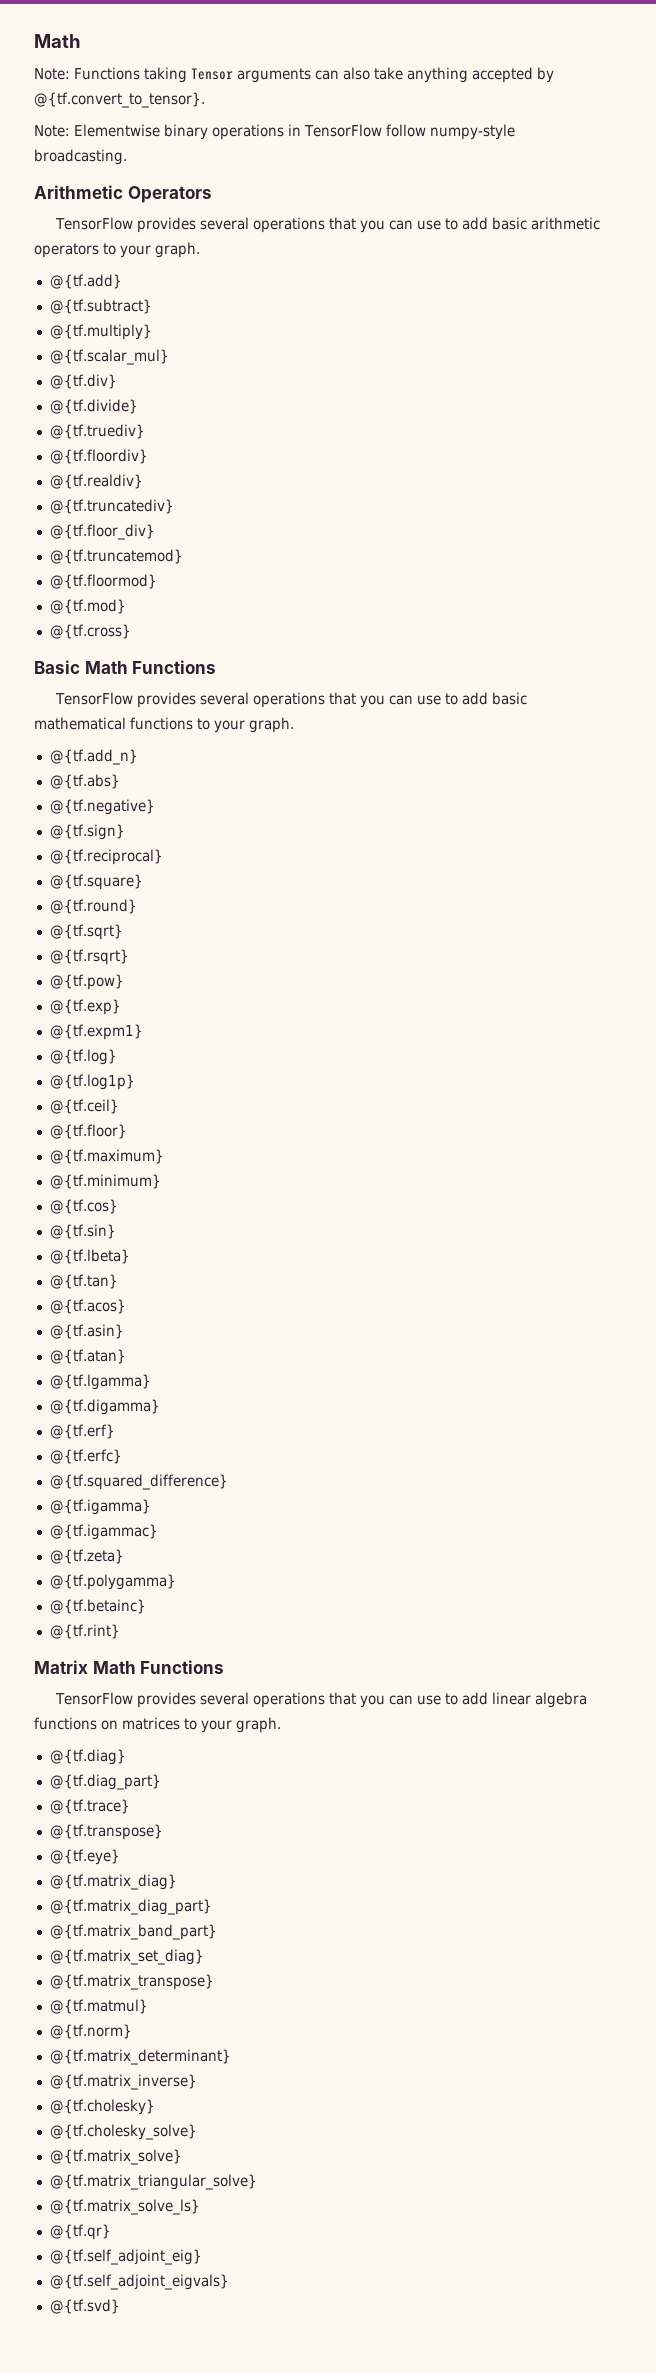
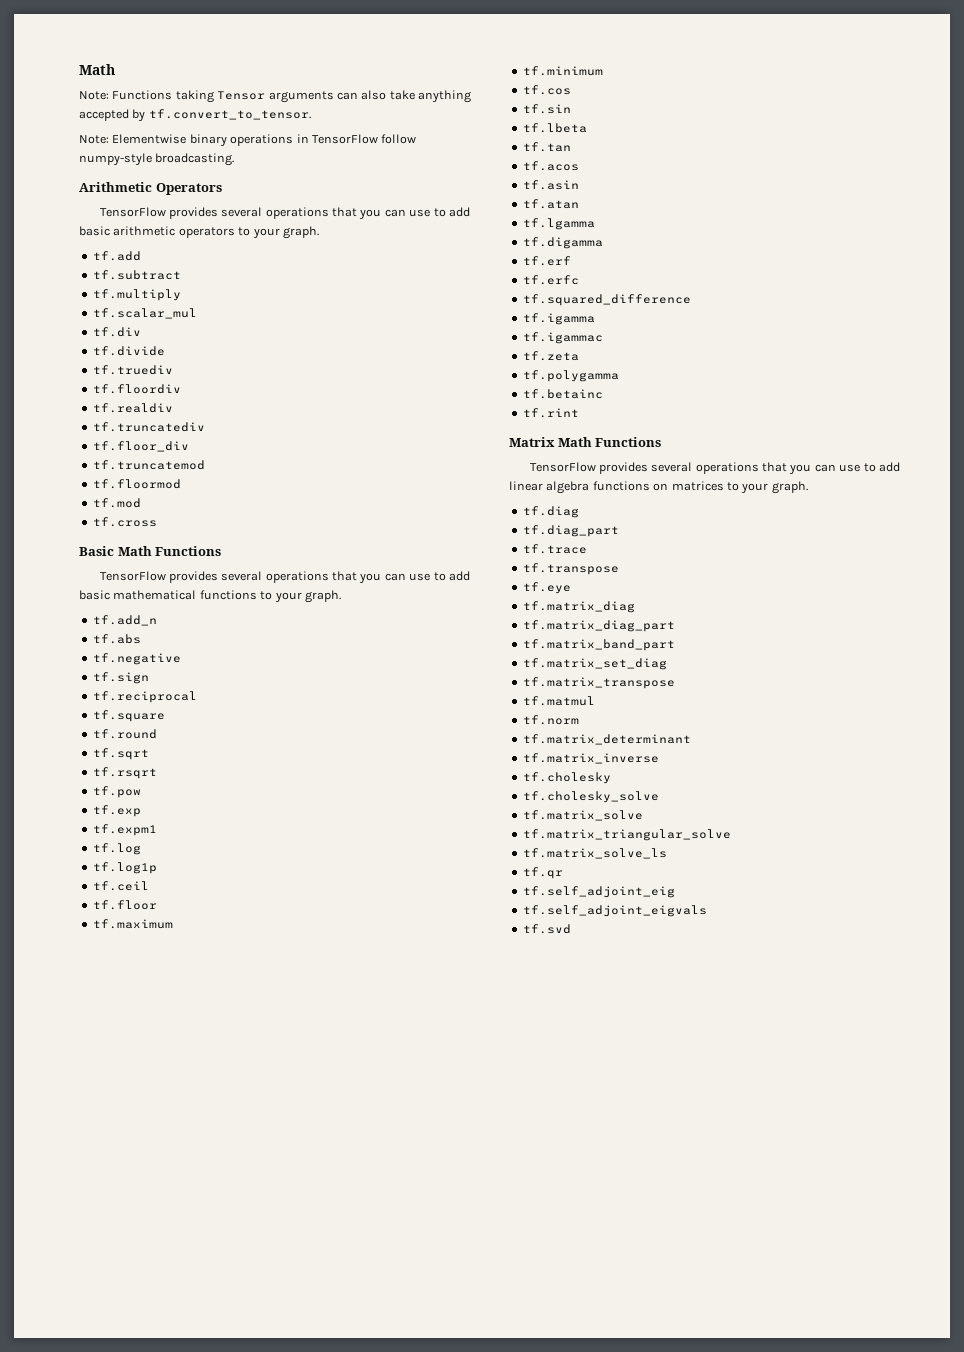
[34,92,205,108] @{tf.convert_to_tensor}. -> [148,109,311,120] tf.convert_to_tensor.
[49,274,122,289] [49,299,152,314] [49,324,152,340] [49,349,169,365] [49,374,117,389] [49,399,138,414] [49,424,145,439] [49,449,148,464] [49,474,143,489] [49,499,174,514] [49,524,155,540] [49,549,183,564] [49,574,157,589] [49,599,126,614] [49,624,131,639] @{tf.add} // @{tf.subtract} // @{tf.multiply} // @{tf.scalar_mul} // @{tf.div} // @{tf.divide} // @{tf.truediv} // @{tf.floordiv} // @{tf.realdiv} // @{tf.truncatediv} // @{tf.floor_div} // @{tf.truncatemod} // @{tf.floormod} // @{tf.mod} // @{tf.cross} -> [92,251,141,261] [92,270,181,280] [92,289,181,301] [92,308,197,319] [92,327,141,337] [92,346,165,356] [92,365,173,375] [92,384,181,394] [92,403,173,413] [92,422,205,432] [92,441,189,452] [92,460,205,470] [92,479,181,489] [92,498,141,508] [92,517,157,527] tf.add // tf.subtract // tf.multiply // tf.scalar_mul // tf.div // tf.divide // tf.truediv // tf.floordiv // tf.realdiv // tf.truncatediv // tf.floor_div // tf.truncatemod // tf.floormod // tf.mod // tf.cross
[49,749,138,765] [49,774,120,789] [49,799,155,815] [49,824,125,840] [49,849,163,865] [49,874,143,890] [49,899,137,914] [49,924,123,940] [49,949,129,965] [49,974,124,990] [49,999,121,1015] [49,1024,143,1040] [49,1049,117,1065] [49,1074,135,1090] [49,1099,119,1114] [49,1124,127,1139] [49,1149,164,1164] [49,1174,161,1189] [49,1199,118,1214] [49,1224,116,1239] [49,1249,130,1264] [49,1274,118,1289] [49,1299,126,1314] [49,1324,124,1339] [49,1349,126,1364] [49,1374,151,1390] [49,1399,160,1415] [49,1424,115,1439] [49,1449,122,1464] [49,1474,228,1490] [49,1499,151,1515] [49,1524,158,1540] [49,1549,124,1564] [49,1574,176,1590] [49,1599,146,1614] [49,1624,120,1639] @{tf.add_n} // @{tf.abs} // @{tf.negative} // @{tf.sign} // @{tf.reciprocal} // @{tf.square} // @{tf.round} // @{tf.sqrt} // @{tf.rsqrt} // @{tf.pow} // @{tf.exp} // @{tf.expm1} // @{tf.log} // @{tf.log1p} // @{tf.ceil} // @{tf.floor} // @{tf.maximum} // @{tf.minimum} // @{tf.cos} // @{tf.sin} // @{tf.lbeta} // @{tf.tan} // @{tf.acos} // @{tf.asin} // @{tf.atan} // @{tf.lgamma} // @{tf.digamma} // @{tf.erf} // @{tf.erfc} // @{tf.squared_difference} // @{tf.igamma} // @{tf.igammac} // @{tf.zeta} // @{tf.polygamma} // @{tf.betainc} // @{tf.rint} -> [92,615,157,626] [92,634,141,644] [92,653,181,665] [92,672,149,684] [92,691,197,703] [92,710,165,722] [92,729,157,739] [92,748,149,760] [92,767,157,779] [92,786,141,798] [92,805,141,817] [92,824,157,836] [92,843,141,855] [92,862,157,874] [92,881,149,891] [92,900,157,910] [92,919,173,929] [522,66,603,76] [522,85,571,95] [522,104,571,114] [522,123,587,133] [522,142,571,152] [522,161,579,171] [522,180,579,190] [522,199,579,209] [522,218,595,230] [522,237,603,249] [522,256,571,266] [522,275,579,285] [522,294,691,306] [522,313,595,325] [522,332,603,344] [522,351,579,361] [522,370,619,382] [522,389,603,399] [522,408,579,418] tf.add_n // tf.abs // tf.negative // tf.sign // tf.reciprocal // tf.square // tf.round // tf.sqrt // tf.rsqrt // tf.pow // tf.exp // tf.expm1 // tf.log // tf.log1p // tf.ceil // tf.floor // tf.maximum // tf.minimum // tf.cos // tf.sin // tf.lbeta // tf.tan // tf.acos // tf.asin // tf.atan // tf.lgamma // tf.digamma // tf.erf // tf.erfc // tf.squared_difference // tf.igamma // tf.igammac // tf.zeta // tf.polygamma // tf.betainc // tf.rint
[49,1749,126,1765] [49,1774,161,1790] [49,1799,130,1814] [49,1824,163,1840] [49,1849,120,1865] [49,1874,177,1890] [49,1899,212,1915] [49,1924,217,1940] [49,1949,204,1965] [49,1974,214,1990] [49,1999,148,2014] [49,2024,132,2039] [49,2049,231,2065] [49,2074,197,2090] [49,2099,155,2115] [49,2124,197,2140] [49,2149,182,2165] [49,2174,257,2190] [49,2199,200,2215] [49,2224,111,2240] [49,2249,202,2265] [49,2274,229,2290] [49,2299,120,2314] @{tf.diag} // @{tf.diag_part} // @{tf.trace} // @{tf.transpose} // @{tf.eye} // @{tf.matrix_diag} // @{tf.matrix_diag_part} // @{tf.matrix_band_part} // @{tf.matrix_set_diag} // @{tf.matrix_transpose} // @{tf.matmul} // @{tf.norm} // @{tf.matrix_determinant} // @{tf.matrix_inverse} // @{tf.cholesky} // @{tf.cholesky_solve} // @{tf.matrix_solve} // @{tf.matrix_triangular_solve} // @{tf.matrix_solve_ls} // @{tf.qr} // @{tf.self_adjoint_eig} // @{tf.self_adjoint_eigvals} // @{tf.svd} -> [522,506,579,518] [522,525,619,537] [522,544,587,554] [522,563,619,575] [522,582,571,594] [522,601,635,613] [522,620,675,632] [522,639,675,651] [522,658,667,670] [522,677,675,689] [522,696,595,706] [522,715,579,725] [522,734,691,745] [522,753,659,764] [522,772,611,784] [522,791,659,803] [522,810,643,821] [522,829,731,841] [522,848,667,859] [522,867,563,879] [522,886,675,898] [522,905,707,917] [522,924,571,934] tf.diag // tf.diag_part // tf.trace // tf.transpose // tf.eye // tf.matrix_diag // tf.matrix_diag_part // tf.matrix_band_part // tf.matrix_set_diag // tf.matrix_transpose // tf.matmul // tf.norm // tf.matrix_determinant // tf.matrix_inverse // tf.cholesky // tf.cholesky_solve // tf.matrix_solve // tf.matrix_triangular_solve // tf.matrix_solve_ls // tf.qr // tf.self_adjoint_eig // tf.self_adjoint_eigvals // tf.svd

